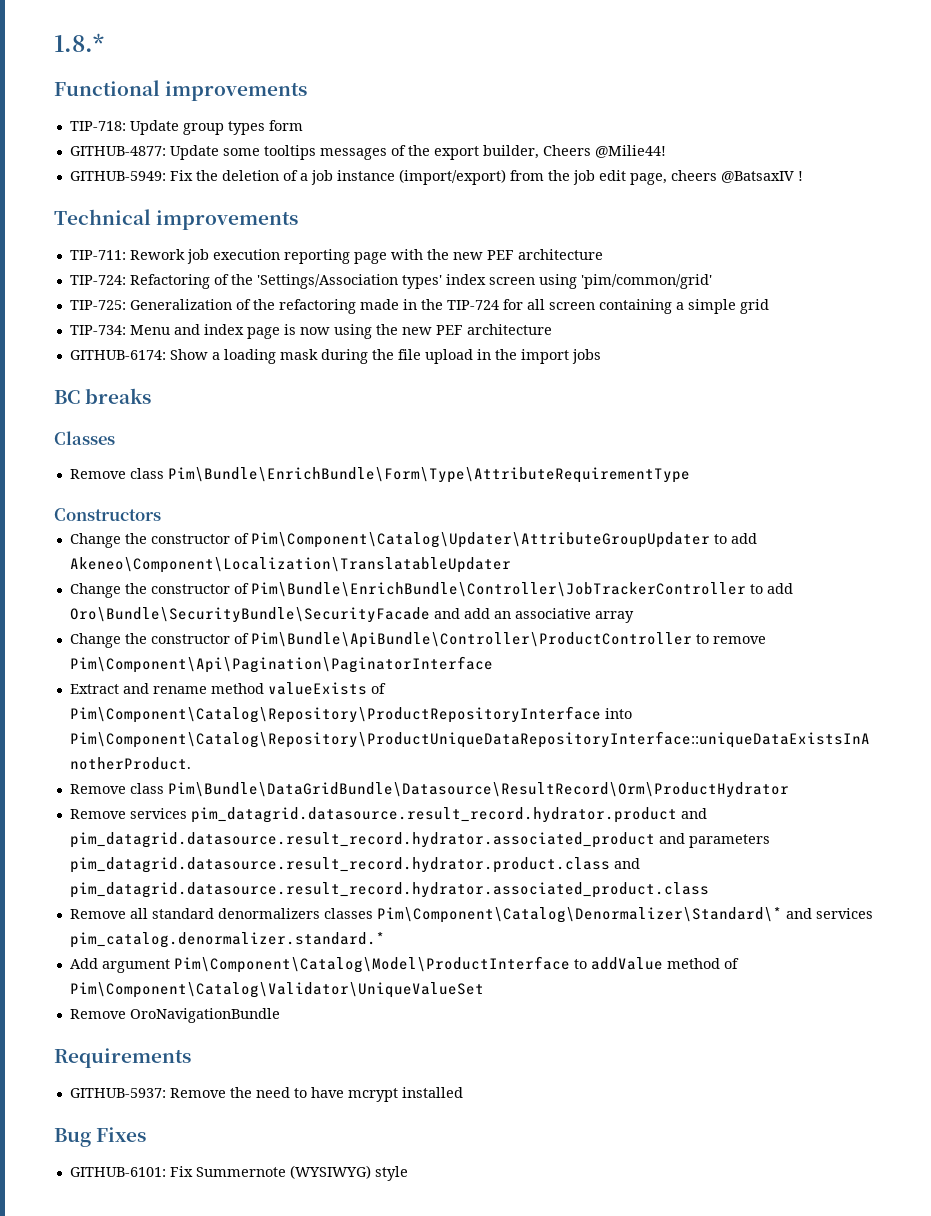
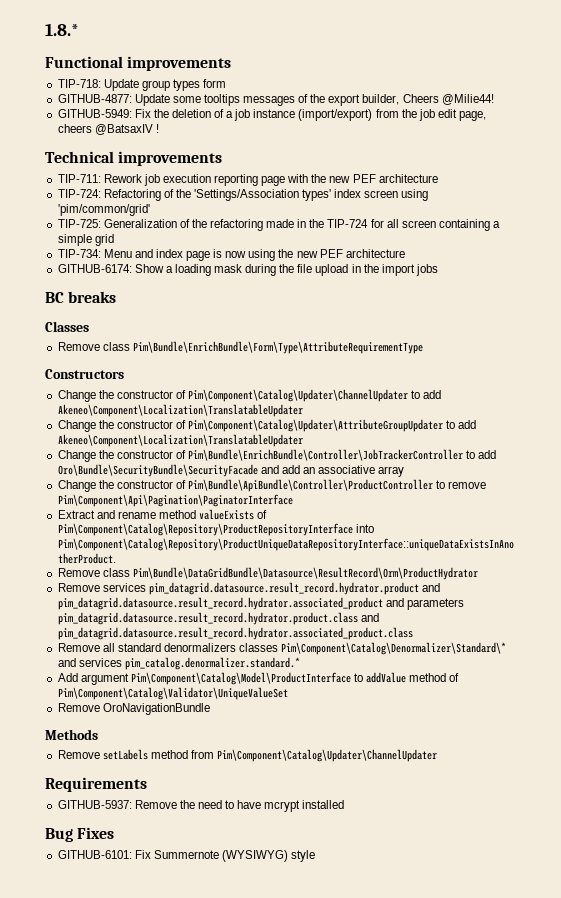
(161, 514) none -> [57,389,442,402] [57,404,303,417] // Change the constructor of Pim\Component\Catalog\Updater\ChannelUpdater to add Akeneo\Component\Localization\TranslatableUpdater
(280, 1015) none -> [45,729,98,740] [57,749,438,762] // Methods // Remove setLabels method from Pim\Component\Catalog\Updater\ChannelUpdater

